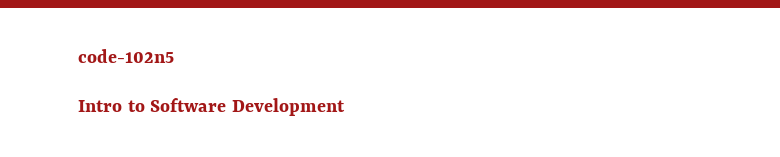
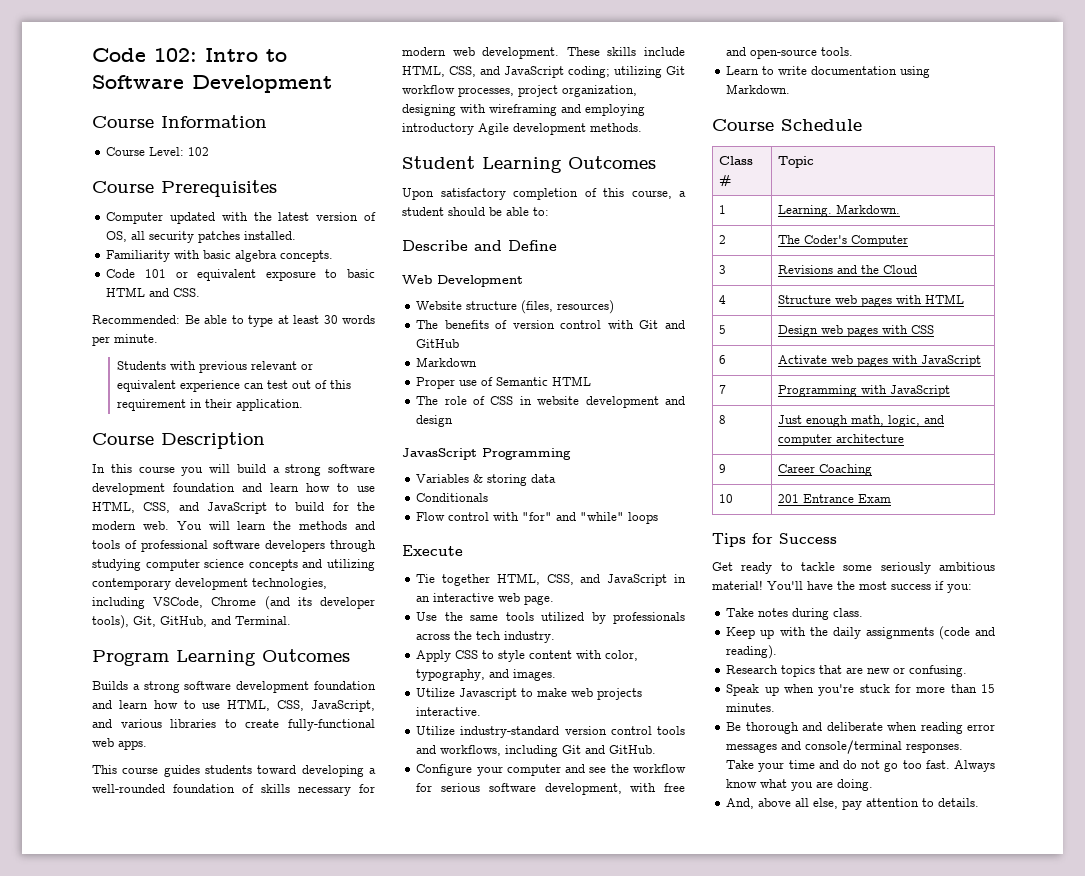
[78,49,174,63] code-102n5 // -> [92,48,197,62] Code 102:
(346, 107) none -> [92,115,267,128] [106,147,210,156] [92,180,277,197] [106,212,376,224] [106,231,297,243] [106,250,334,262] [106,269,375,281] [106,287,201,297] [92,315,375,327] [92,334,158,346] [117,361,314,373] [117,380,352,392] [117,399,304,411] [92,432,265,449] [92,464,375,476] [92,483,375,495] [92,501,375,514] [92,521,375,530] [92,540,376,552] [92,559,375,571] [92,578,327,590] [92,596,375,610] [92,615,291,629] [92,649,350,666] [92,681,376,693] [92,699,375,712] [92,719,375,731] [92,738,147,750] [92,765,376,777] [92,784,375,796] [402,47,685,59] [402,65,685,78] [402,85,637,97] [402,104,645,116] [402,123,642,135] [402,156,656,173] [402,188,686,200] [402,207,549,216] [402,240,557,251] [402,275,523,287] [416,300,615,314] [416,320,685,329] [416,339,460,348] [416,357,478,367] [416,376,592,389] [416,396,685,408] [416,415,454,427] [402,448,571,460] [416,474,557,486] [416,493,489,502] [416,512,659,524] [402,545,463,556] [416,573,686,586] [416,593,555,605] [416,612,685,624] [416,631,556,643] [416,650,639,662] [416,669,557,681] [416,688,643,700] [416,707,482,716] [416,726,685,738] [416,745,657,757] [416,764,686,776] [416,783,685,795] [726,47,854,59] [726,66,931,78] [726,84,791,94] [712,119,862,131] [719,156,754,165] [719,175,732,187] [778,156,815,168] [719,205,727,214] [778,204,901,217] [719,235,727,244] [778,235,909,247] [719,265,727,274] [778,265,918,274] [719,295,727,304] [778,294,965,307] [719,325,727,334] [778,325,935,337] [719,355,727,364] [778,355,982,367] [719,385,727,394] [778,385,951,397] [719,415,727,424] [778,415,945,427] [778,434,905,446] [719,464,727,473] [778,464,873,476] [719,494,734,503] [778,494,892,503] [712,533,837,547] [712,562,995,574] [712,580,972,593] [726,608,864,620] [726,626,995,640] [726,645,778,659] [726,665,968,677] [726,684,995,696] [726,703,776,712] [726,722,995,734] [726,740,964,754] [726,760,995,772] [726,779,874,791] [726,798,980,810] // Course Information // Course Level: 102 // Course Prerequisites // Computer updated with the latest version of OS, all security patches installed. // Familiarity with basic algebra concepts. // Code 101 or equivalent exposure to basic HTML and CSS. // Recommended: Be able to type at least 30 words per minute. // Students with previous relevant or equivalent experience can test out of this requirement in their application. // Course Description // In this course you will build a strong software development foundation and learn how to use HTML, CSS, and JavaScript to build for the modern web. You will learn the methods and tools of professional software developers through studying computer science concepts and utilizing contemporary development technologies, including VSCode, Chrome (and its developer tools), Git, GitHub, and Terminal. // Program Learning Outcomes // Builds a strong software development foundation and learn how to use HTML, CSS, JavaScript, and various libraries to create fully-functional web apps. // This course guides students toward developing a well-rounded foundation of skills necessary for modern web development. These skills include HTML, CSS, and JavaScript coding; utilizing Git workflow processes, project organization, designing with wireframing and employing introductory Agile development methods. // Student Learning Outcomes // Upon satisfactory completion of this course, a student should be able to: // Describe and Define // Web Development // Website structure (files, resources) // The benefits of version control with Git and GitHub // Markdown // Proper use of Semantic HTML // The role of CSS in website development and design // JavasScript Programming // Variables & storing data // Conditionals // Flow control with "for" and "while" loops // Execute // Tie together HTML, CSS, and JavaScript in an interactive web page. // Use the same tools utilized by professionals across the tech industry. // Apply CSS to style content with color, typography, and images. // Utilize Javascript to make web projects interactive. // Utilize industry-standard version control tools and workflows, including Git and GitHub. // Configure your computer and see the workflow for serious software development, with free and open-source tools. // Learn to write documentation using Markdown. // Course Schedule // Class # | Topic // 1 | Learning. Markdown. // 2 | The Coder's Computer // 3 | Revisions and the Cloud // 4 | Structure web pages with HTML // 5 | Design web pages with CSS // 6 | Activate web pages with JavaScript // 7 | Programming with JavaScript // 8 | Just enough math, logic, and computer architecture // 9 | Career Coaching // 10 | 201 Entrance Exam // Tips for Success // Get ready to tackle some seriously ambitious material! You'll have the most success if you: // Take notes during class. // Keep up with the daily assignments (code and reading). // Research topics that are new or confusing. // Speak up when you're stuck for more than 15 minutes. // Be thorough and deliberate when reading error messages and console/terminal responses. Take your time and do not go too fast. Always know what you are doing. // And, above all else, pay attention to details.

